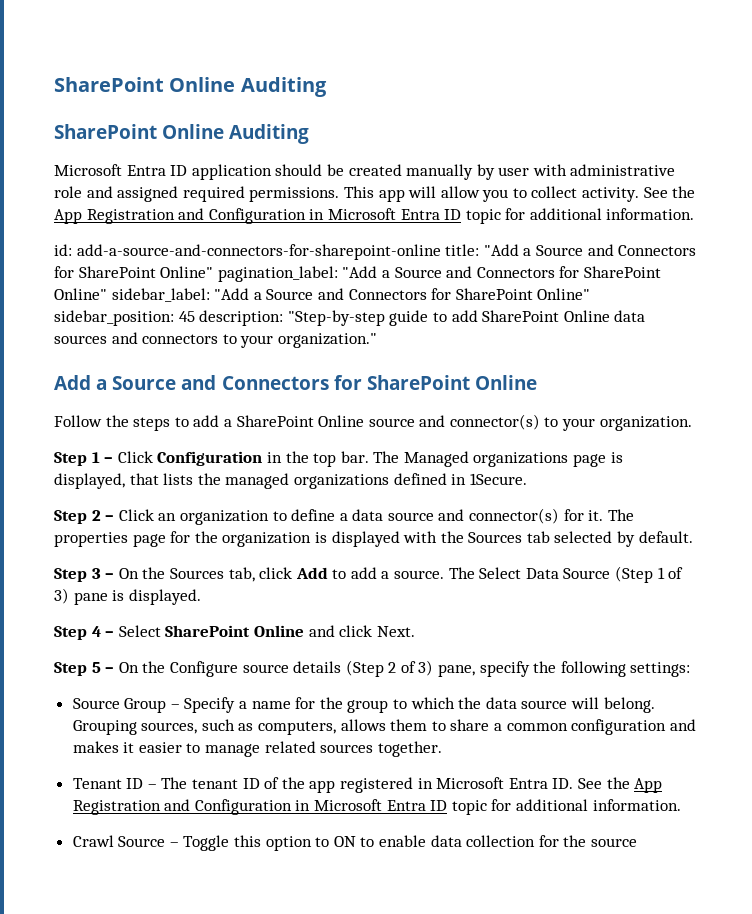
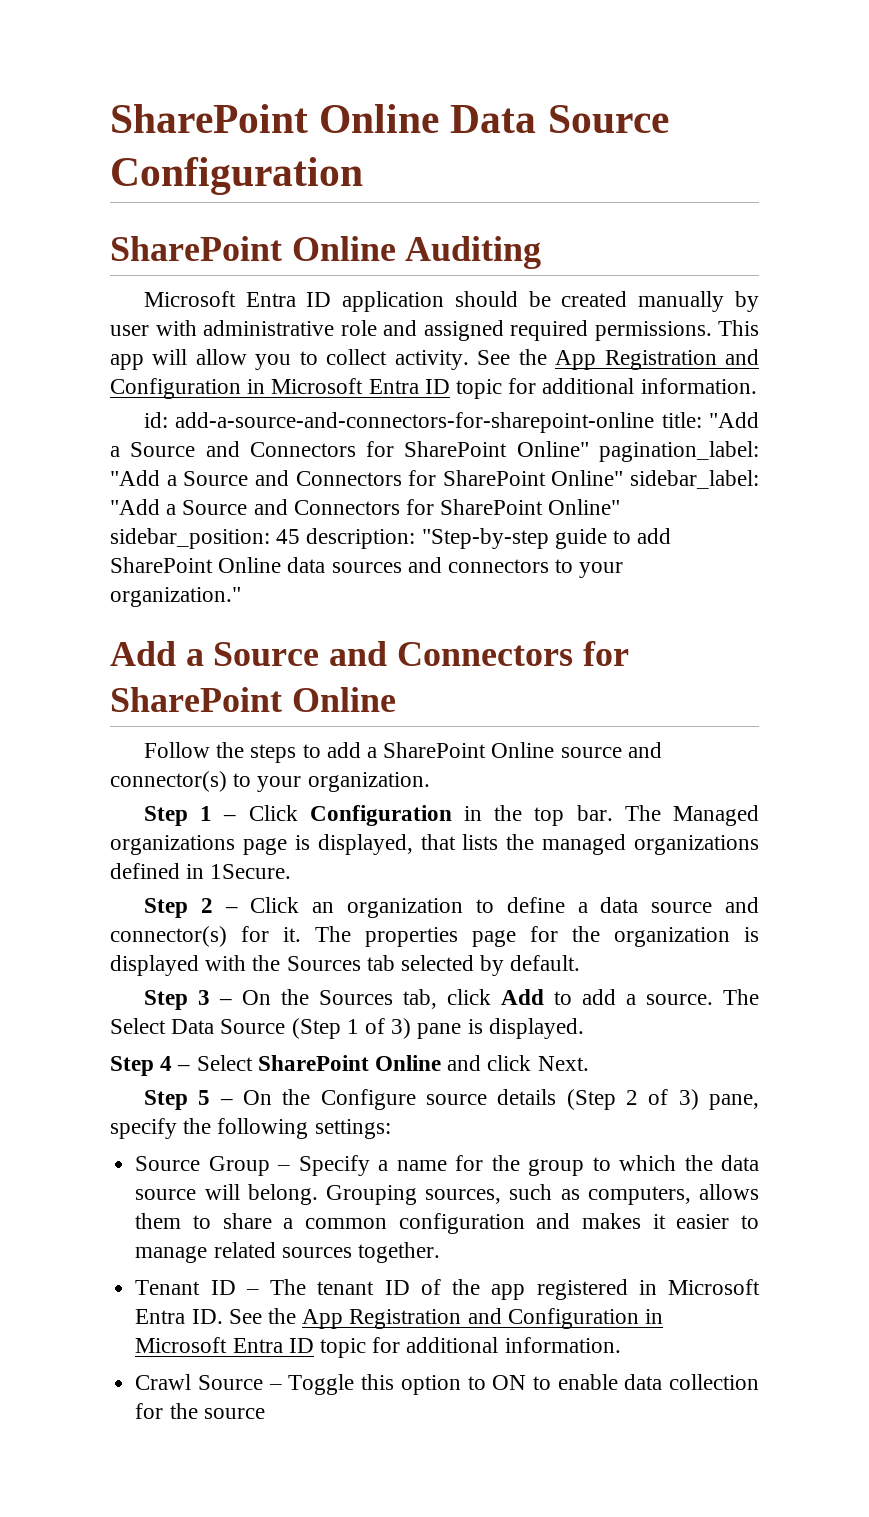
[54,77,327,97] SharePoint Online Auditing -> [110,104,669,133] [110,157,363,195] SharePoint Online Data Source Configuration

